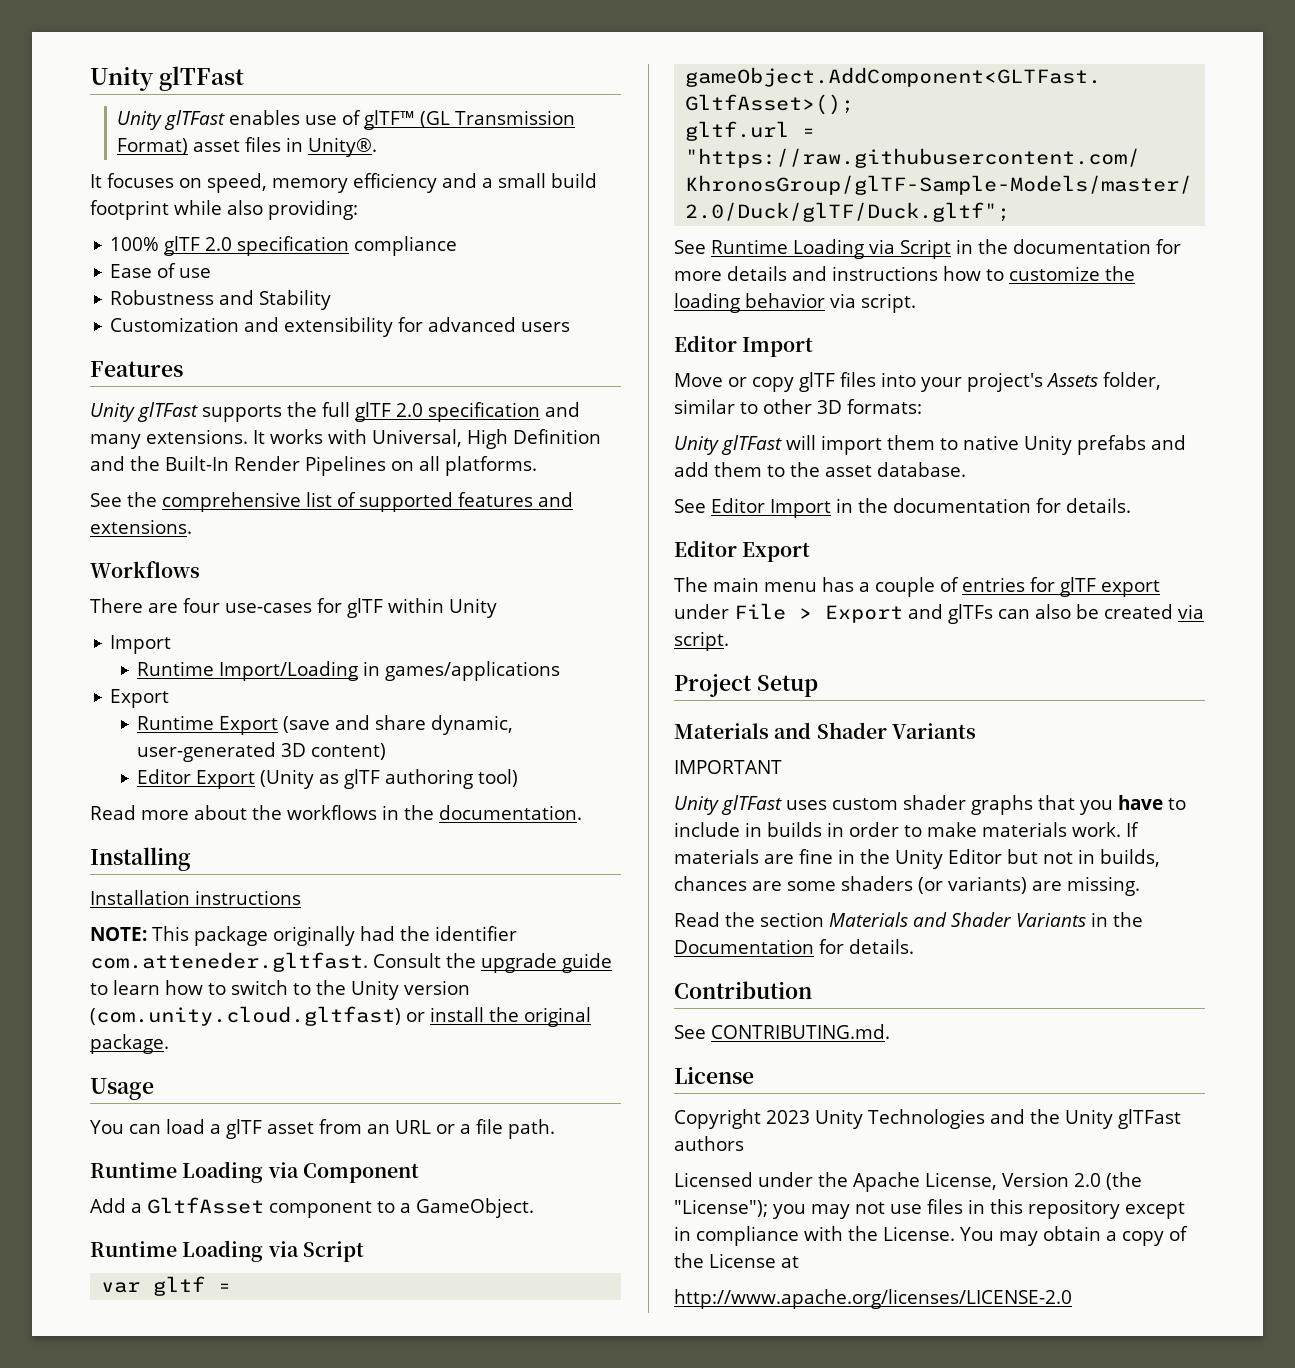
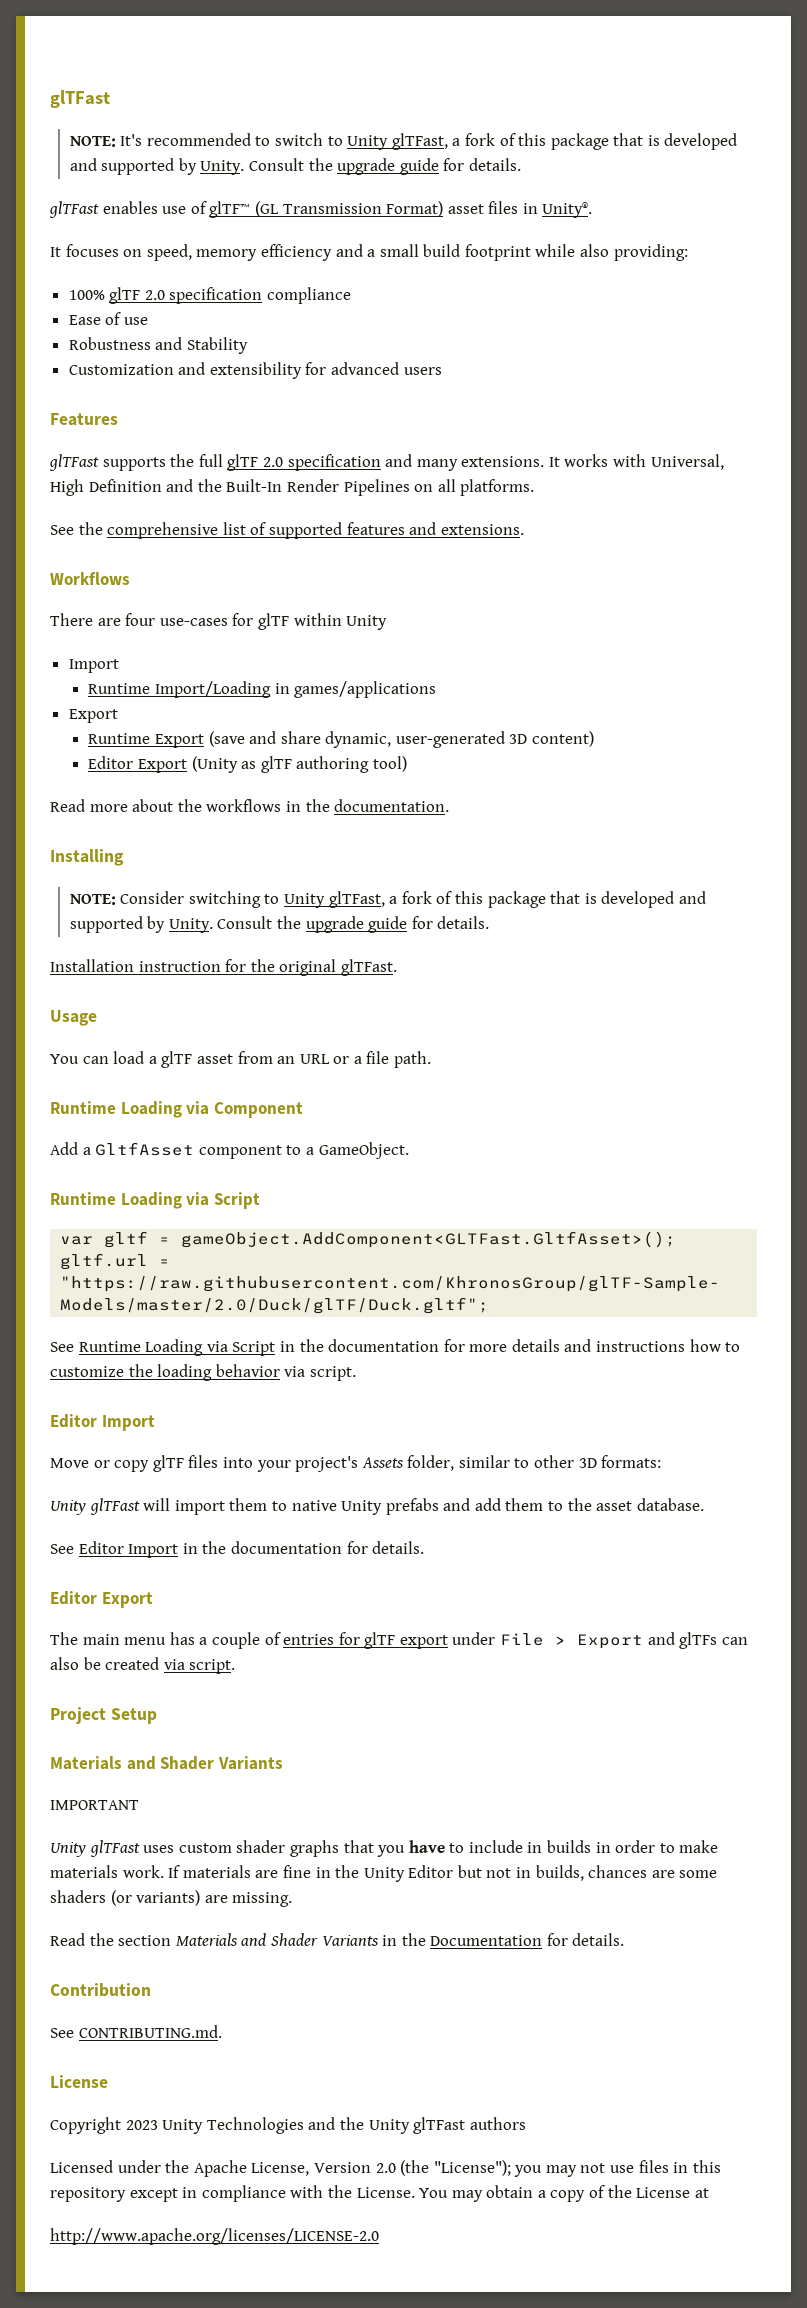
[90,67,154,91] Unity -> (50, 99) none
[116,111,162,130] Unity -> [69,133,738,150] [69,158,521,175] NOTE: It's recommended to switch to Unity glTFast, a fork of this package that is developed and supported by Unity. Consult the upgrade guide for details. //
[90,403,135,422] Unity -> (118, 419) none
[90,890,301,905] [90,926,517,946] [90,952,612,973] [90,980,470,1000] [90,1006,484,1026] // Installation instructions // NOTE: This package originally had the identifier com.atteneder.gltfast. Consult the upgrade guide to learn how to switch to the Unity version (com.unity.cloud.gltfast) or install -> [69,891,706,908] [69,916,490,933] [50,959,247,972] // NOTE: Consider switching to Unity glTFast, a fork of this package that is developed and supported by Unity. Consult the upgrade guide for details. // Installation instruction for
[90,1034,169,1054] package. -> [340,959,397,976] glTFast.

